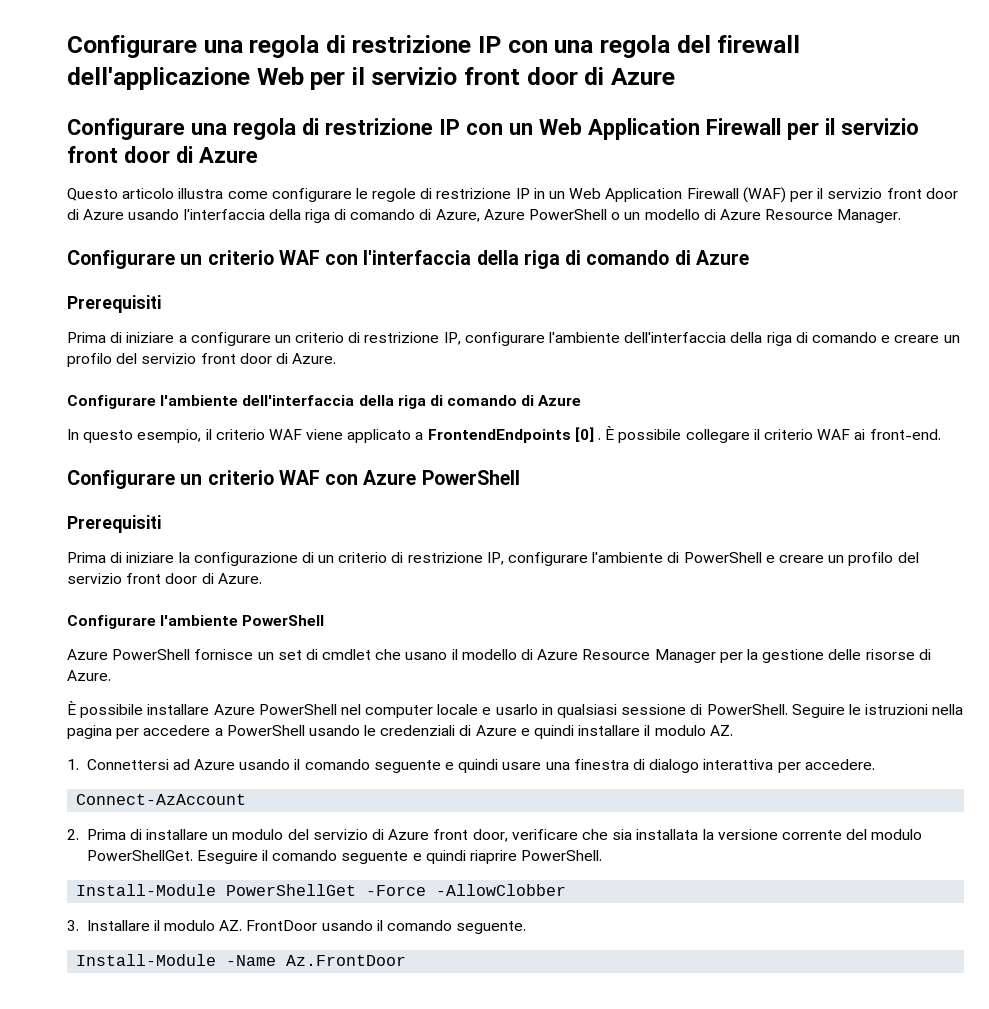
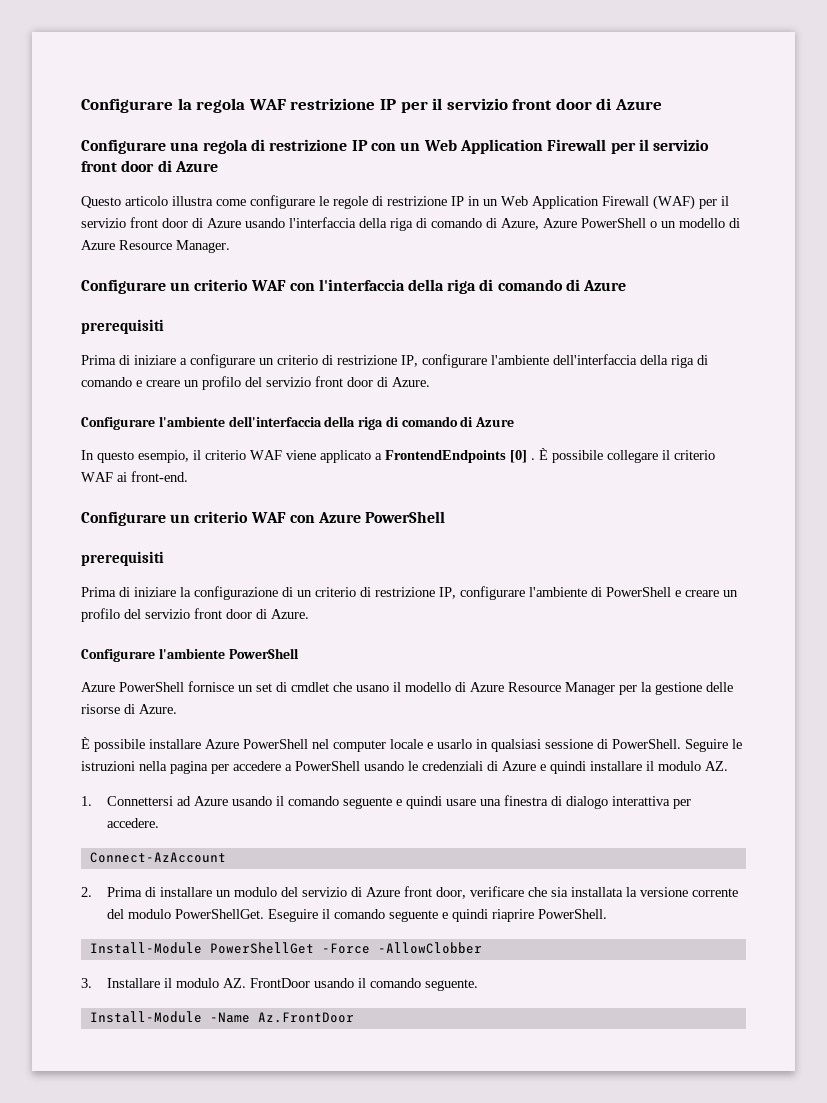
[67,35,801,58] [67,67,304,90] Configurare una regola di restrizione IP con una regola del firewall dell'applicazione Web -> [81,98,396,113] Configurare la regola WAF restrizione IP
[67,295,161,313] Prerequisiti -> [81,319,164,334] prerequisiti
[67,515,161,533] Prerequisiti -> [81,551,164,566] prerequisiti

